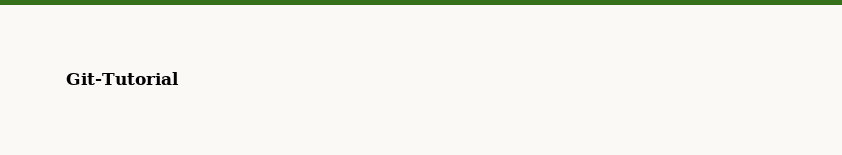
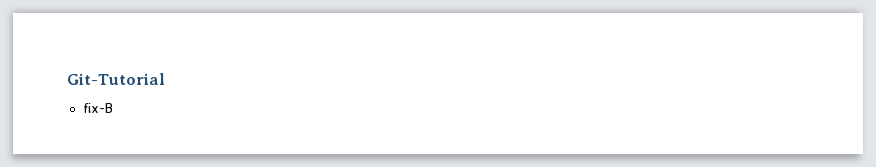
(179, 78) none -> [82,103,113,113] // fix-B

